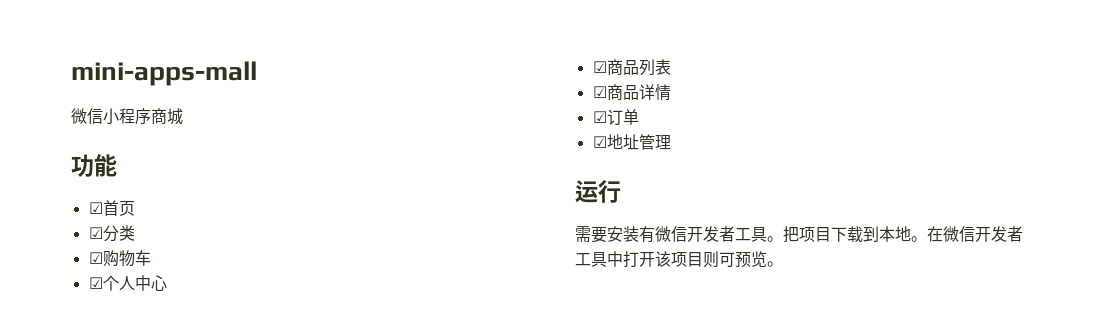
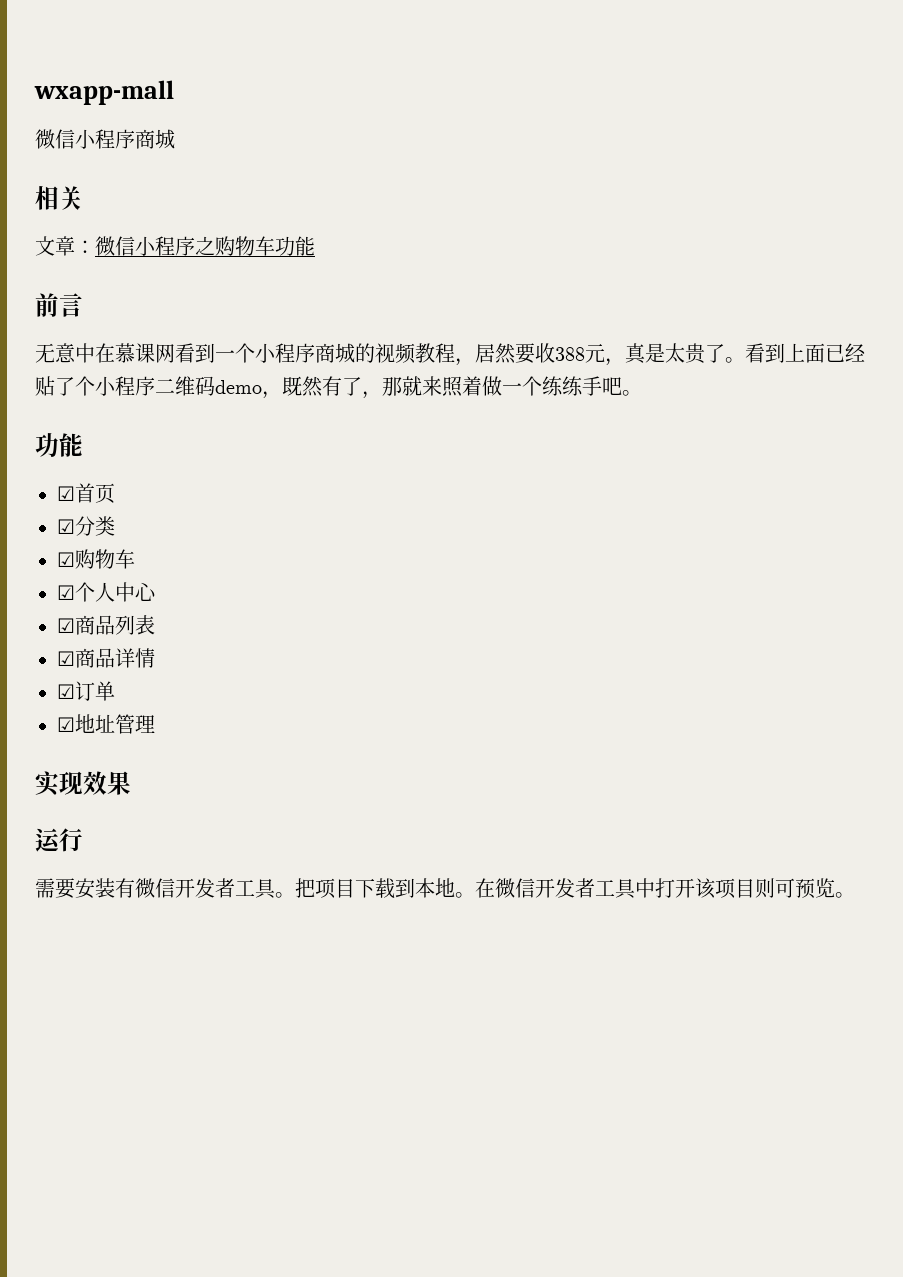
[71,61,257,86] mini-apps-mall -> [34,80,174,105] wxapp-mall
(183, 116) none -> [35,186,83,210] [35,236,315,256] [35,293,83,317] [35,343,865,366] [35,376,642,399] // 相关 // 文章：微信小程序之购物车功能 // 前言 // 无意中在慕课网看到一个小程序商城的视频教程，居然要收388元，真是太贵了。看到上面已经贴了个小程序二维码demo，既然有了，那就来照着做一个练练手吧。
(671, 142) none -> [35,771,131,796] // 实现效果

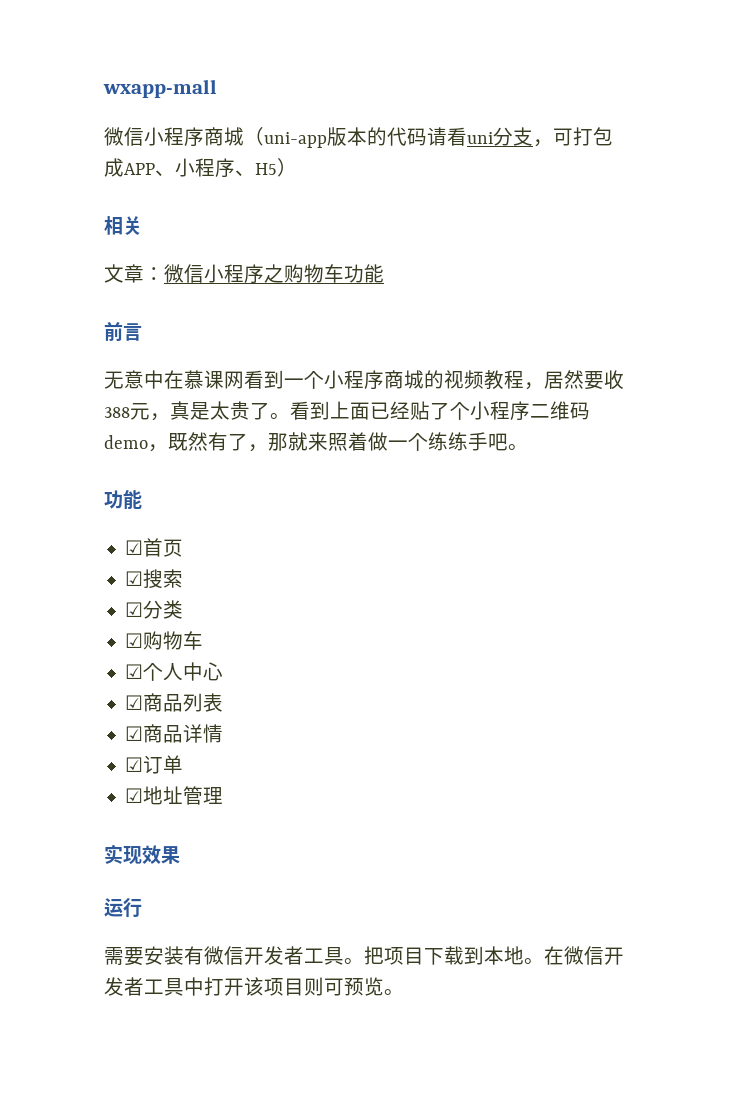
(175, 139) none -> [244,127,613,148] [104,158,297,178] （uni-app版本的代码请看uni分支，可打包成APP、小程序、H5）
(115, 493) none -> [125,569,184,589] // ☑搜索

